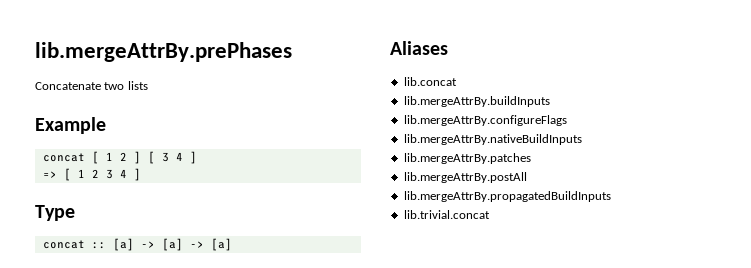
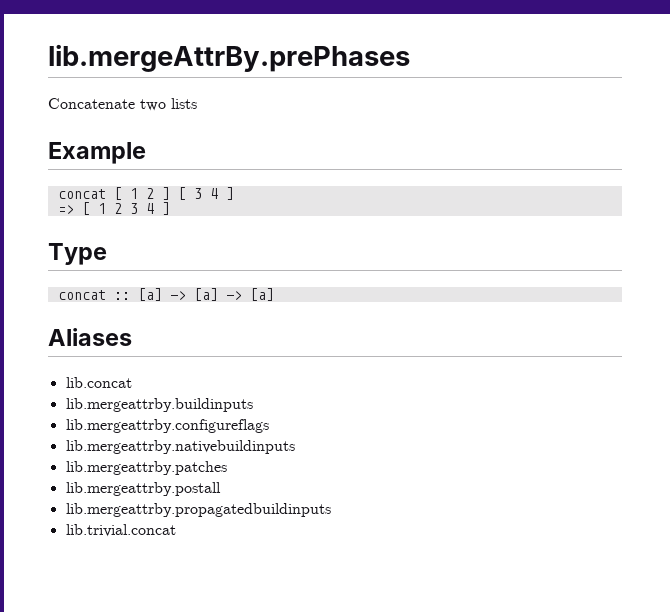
[403,96,550,107] [403,115,567,126] [403,134,582,145] [403,153,531,164] [403,172,527,183] [403,191,611,202] lib.mergeAttrBy.buildInputs // lib.mergeAttrBy.configureFlags // lib.mergeAttrBy.nativeBuildInputs // lib.mergeAttrBy.patches // lib.mergeAttrBy.postAll // lib.mergeAttrBy.propagatedBuildInputs -> [65,398,253,412] [65,419,269,433] [65,440,295,454] [65,461,227,475] [65,482,221,496] [65,503,331,517] lib.mergeattrby.buildinputs // lib.mergeattrby.configureflags // lib.mergeattrby.nativebuildinputs // lib.mergeattrby.patches // lib.mergeattrby.postall // lib.mergeattrby.propagatedbuildinputs

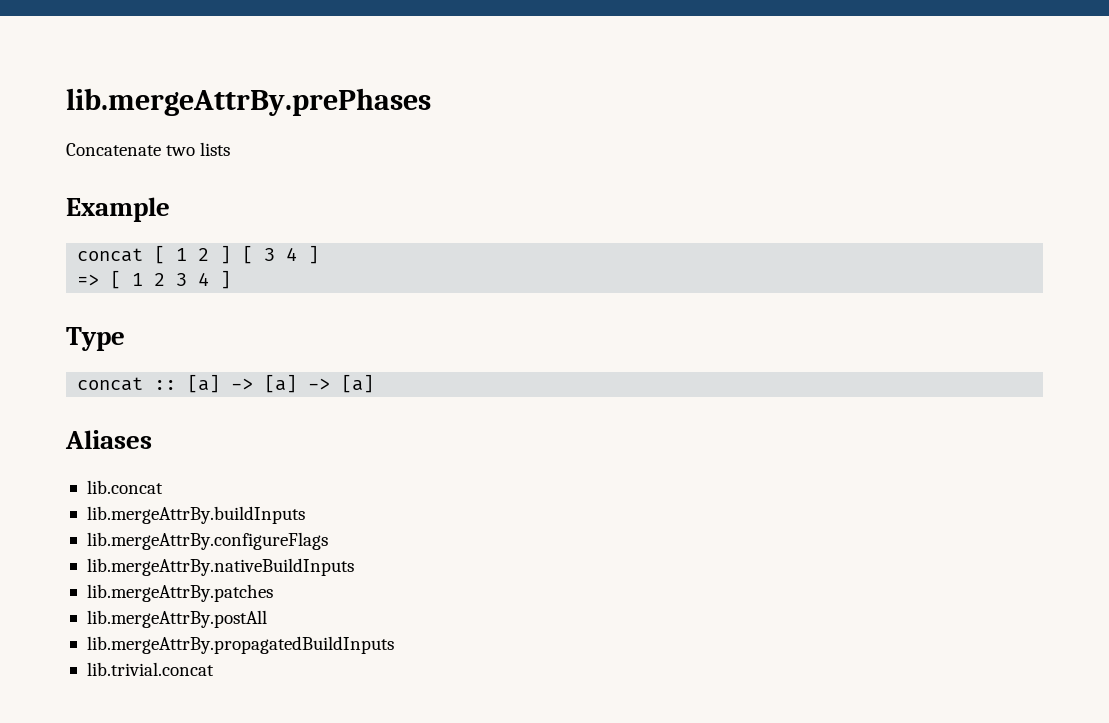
[65,398,253,412] [65,419,269,433] [65,440,295,454] [65,461,227,475] [65,482,221,496] [65,503,331,517] lib.mergeattrby.buildinputs // lib.mergeattrby.configureflags // lib.mergeattrby.nativebuildinputs // lib.mergeattrby.patches // lib.mergeattrby.postall // lib.mergeattrby.propagatedbuildinputs -> [86,506,305,524] [86,532,328,550] [86,558,354,576] [86,584,273,602] [86,610,267,628] [86,636,394,654] lib.mergeAttrBy.buildInputs // lib.mergeAttrBy.configureFlags // lib.mergeAttrBy.nativeBuildInputs // lib.mergeAttrBy.patches // lib.mergeAttrBy.postAll // lib.mergeAttrBy.propagatedBuildInputs

